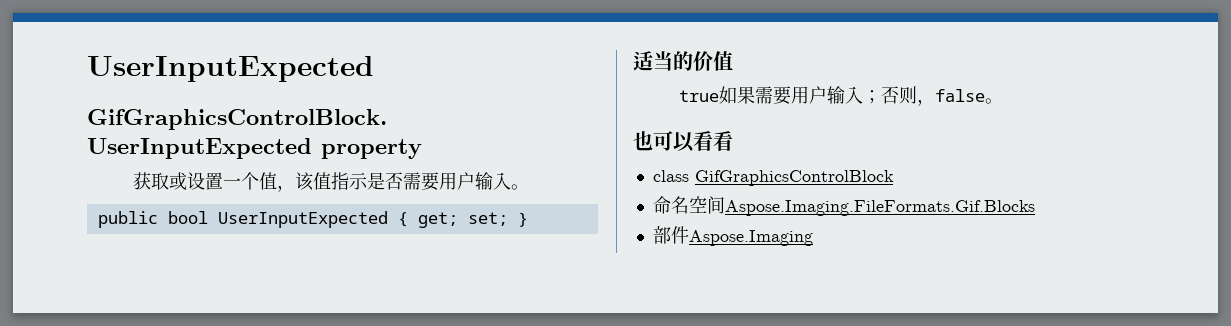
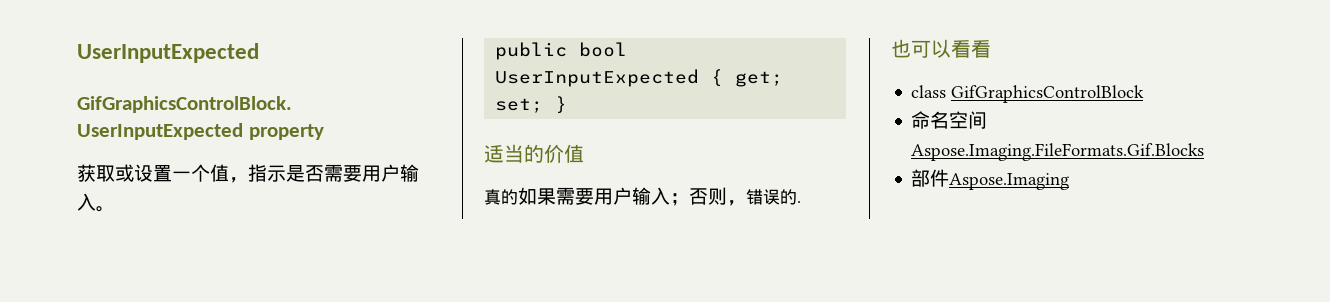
[295,172,332,191] 该值 -> (248, 180) none
[679,90,720,102] true -> [484,189,518,205] 真的
[935,89,1004,104] false。 -> [746,189,801,205] 错误的.

